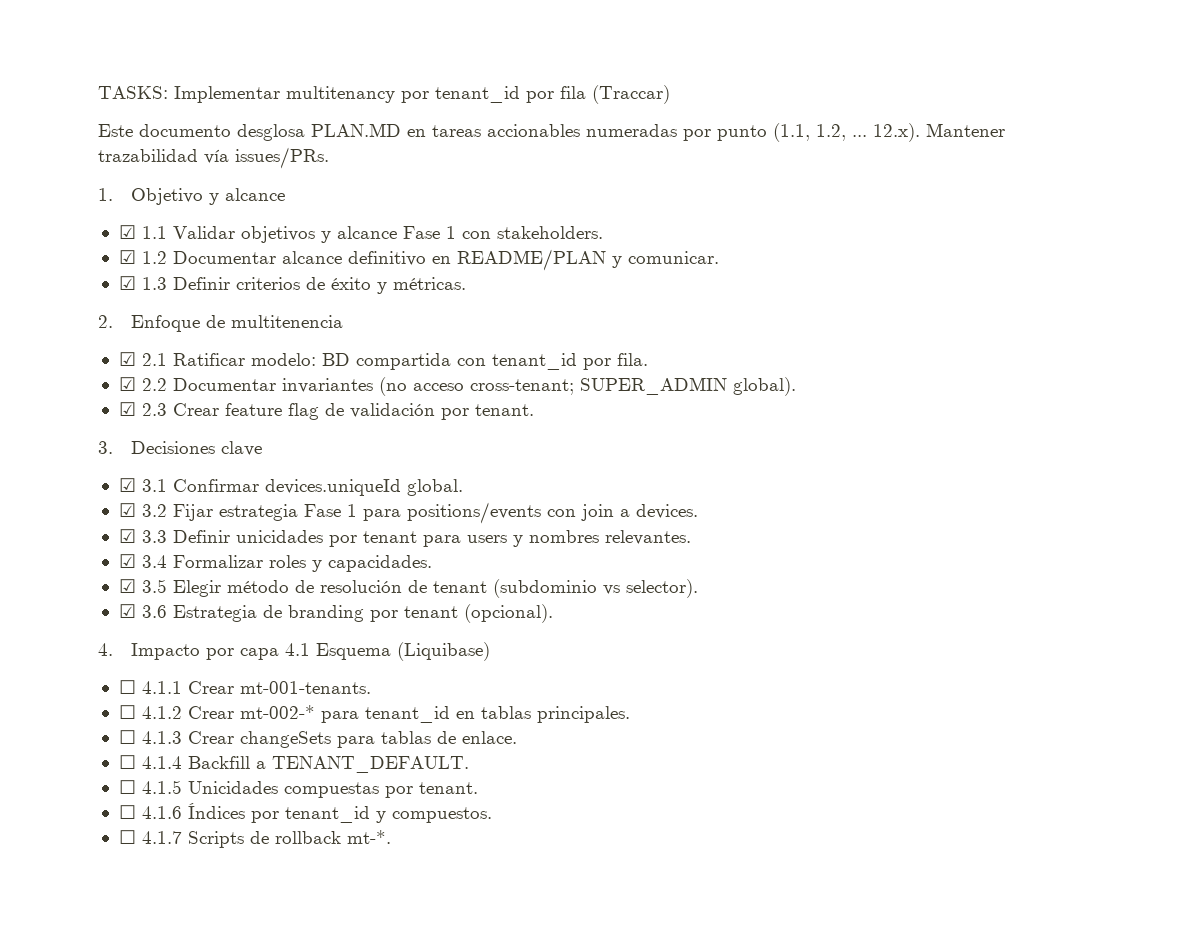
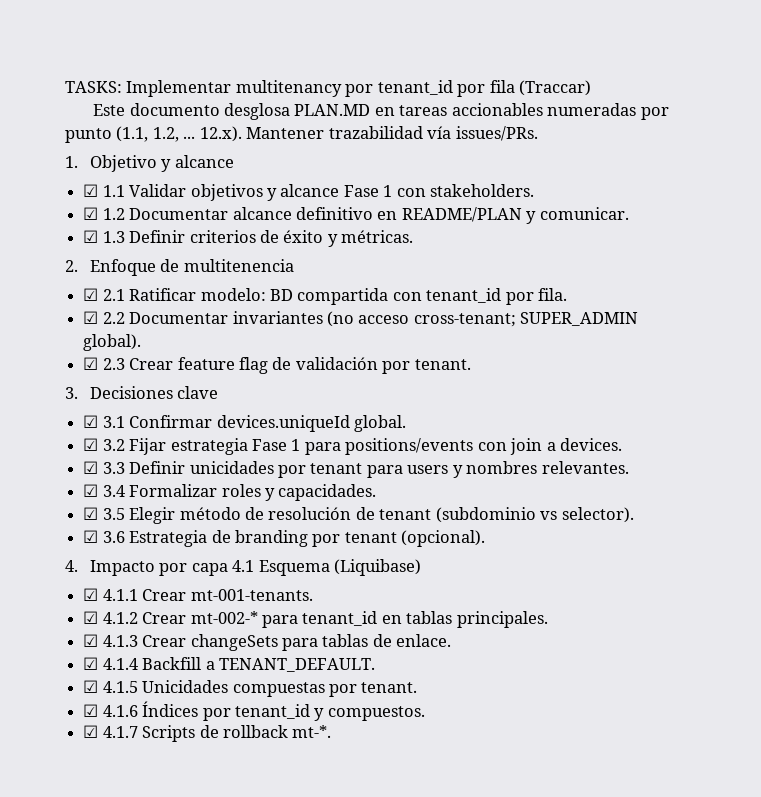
[118,680,136,694] ☐ -> [83,588,99,601] ☑
[118,705,136,719] ☐ -> [83,611,99,624] ☑
[118,730,136,744] ☐ -> [83,634,99,647] ☑
[118,755,136,769] ☐ -> [83,657,99,670] ☑
[118,780,136,794] ☐ -> [83,680,99,693] ☑
[118,805,136,819] ☐ -> [83,704,99,717] ☑
[118,830,136,844] ☐ -> [83,725,99,738] ☑

